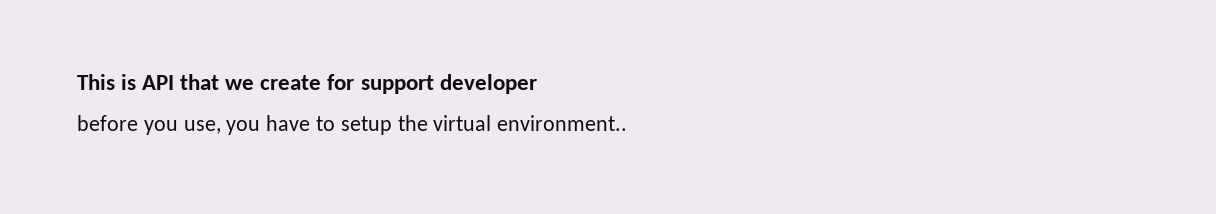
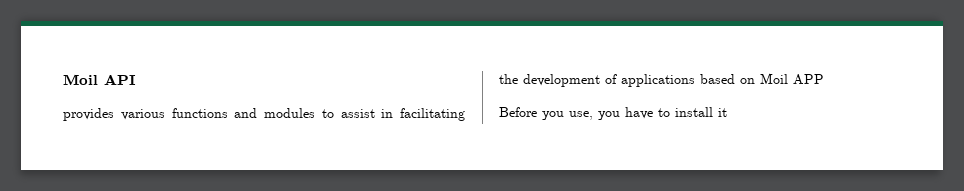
[77,74,137,90] This is -> [63,74,98,85] Moil
[180,74,537,94] [77,115,138,131] that we create for support developer // before -> [63,108,465,121] [499,73,824,87] [499,107,537,117] // provides various functions and modules to assist in facilitating the development of applications based on Moil APP // Before
[340,115,628,135] setup the virtual environment.. -> [675,107,727,117] install it

